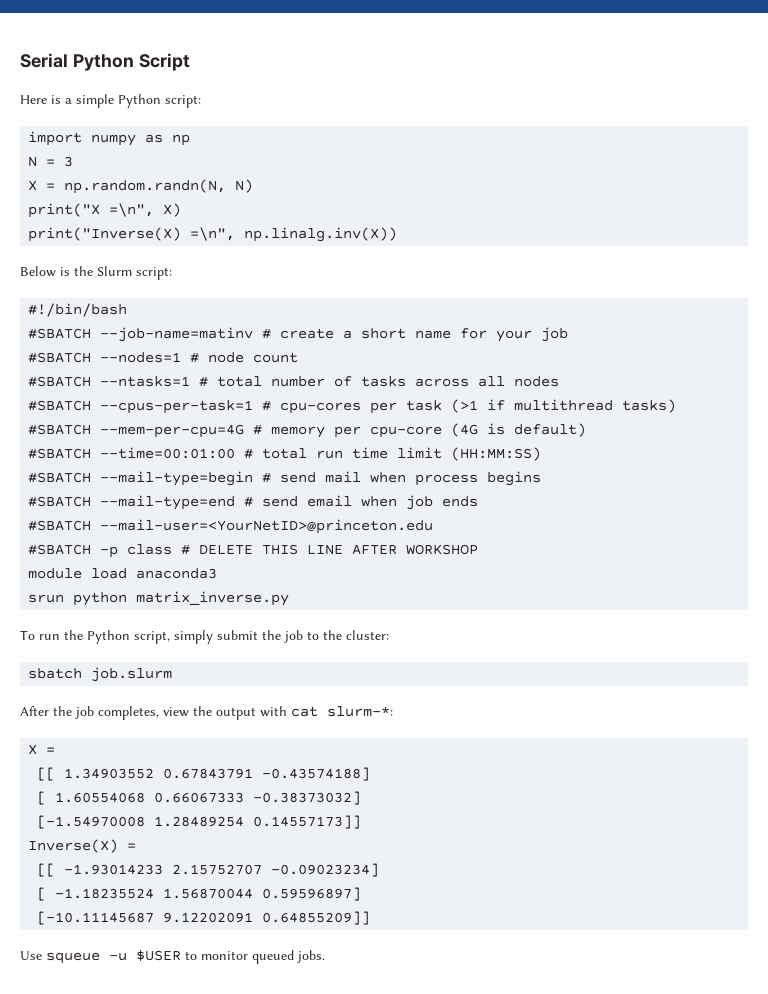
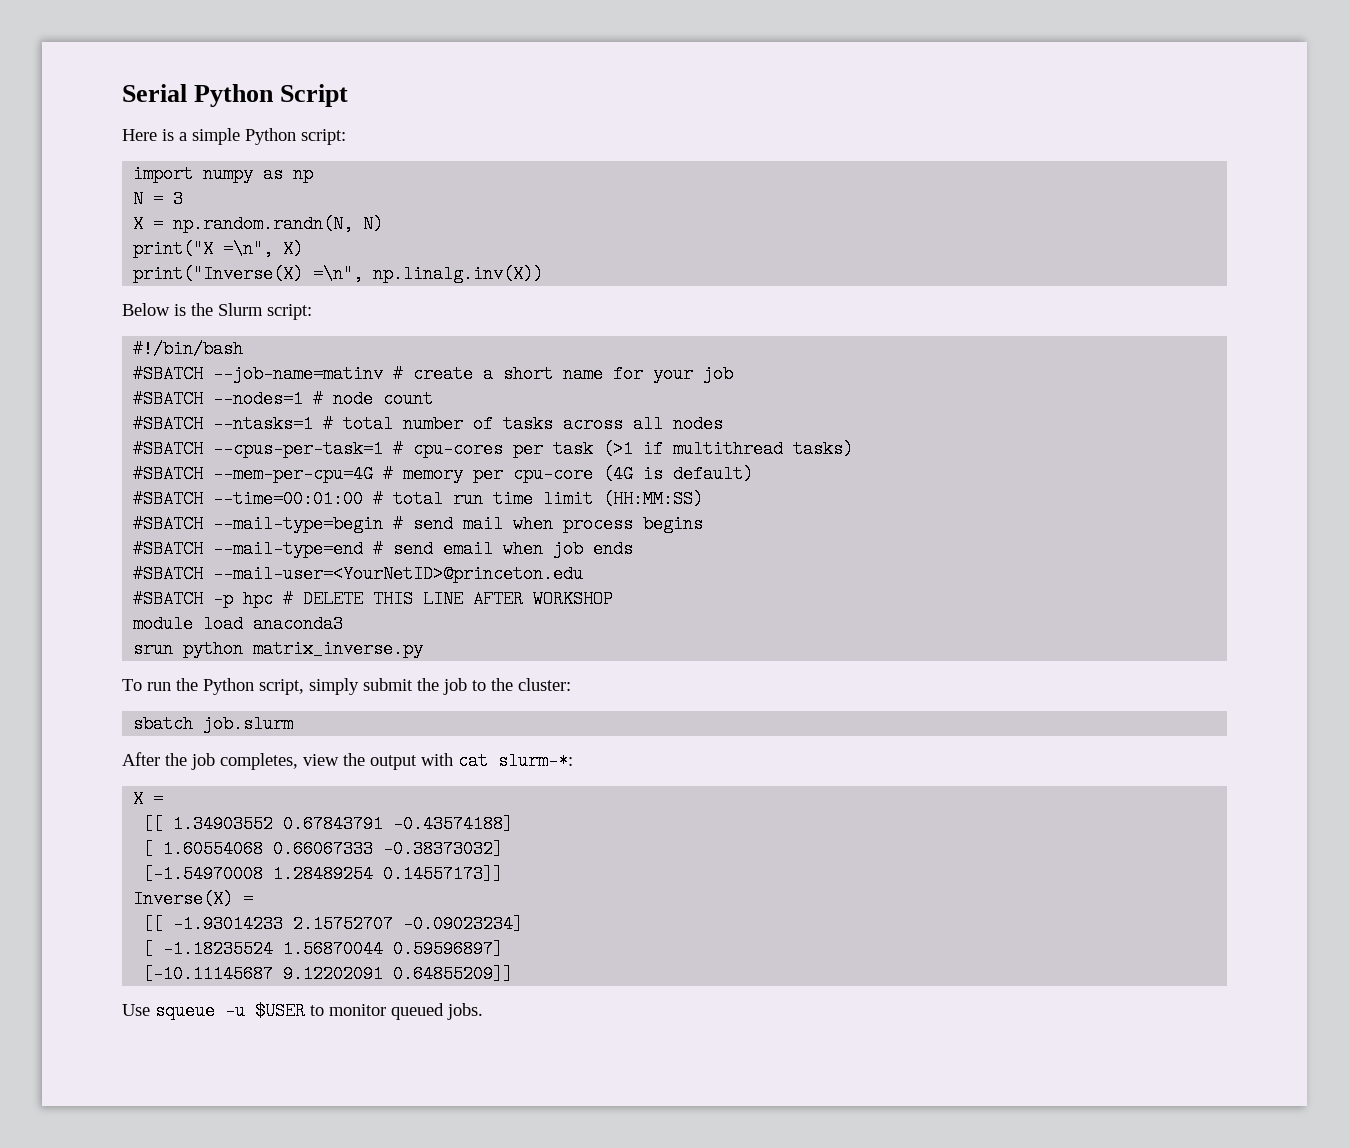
[127,544,173,555] class -> [243,590,274,608] hpc

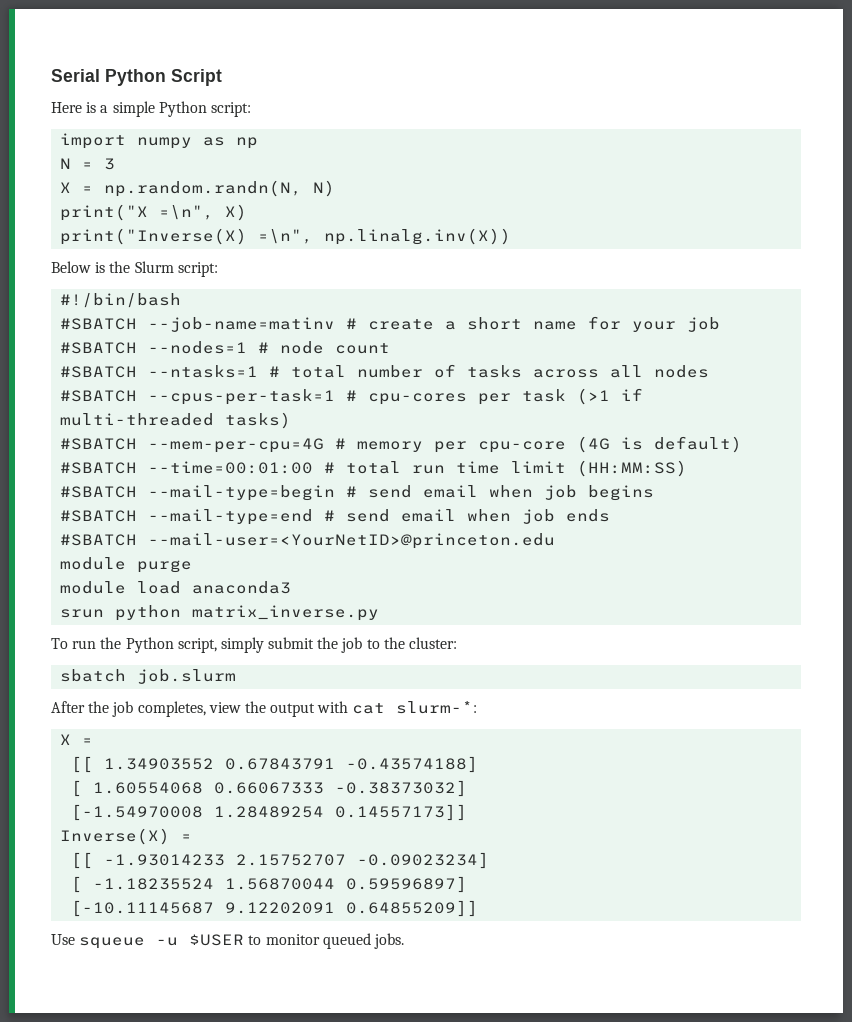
[673,440,784,458] multithread -> [60,413,215,426] multi-threaded
[463,515,634,533] mail when process -> [423,485,578,500] email when job
[133,590,614,608] #SBATCH -p hpc # DELETE THIS LINE AFTER WORKSHOP -> [60,557,193,573] module purge

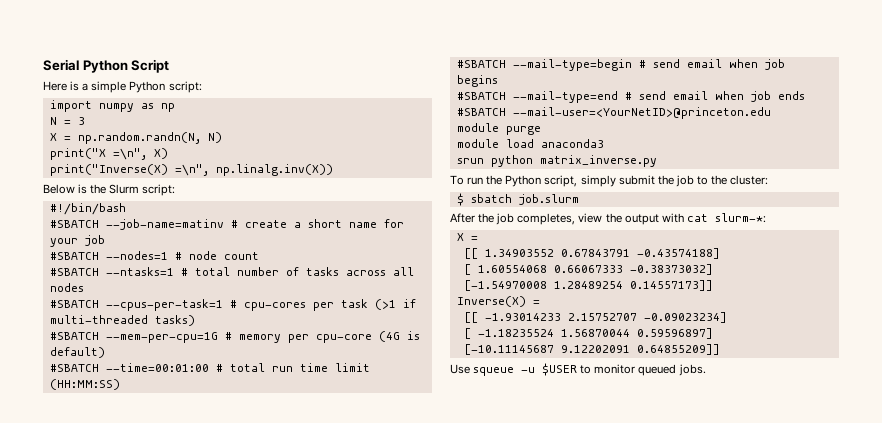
[148,438,325,453] --mem-per-cpu=4G -> [105,332,218,343] --mem-per-cpu=1G
(458, 643) none -> [456,193,464,206] $

